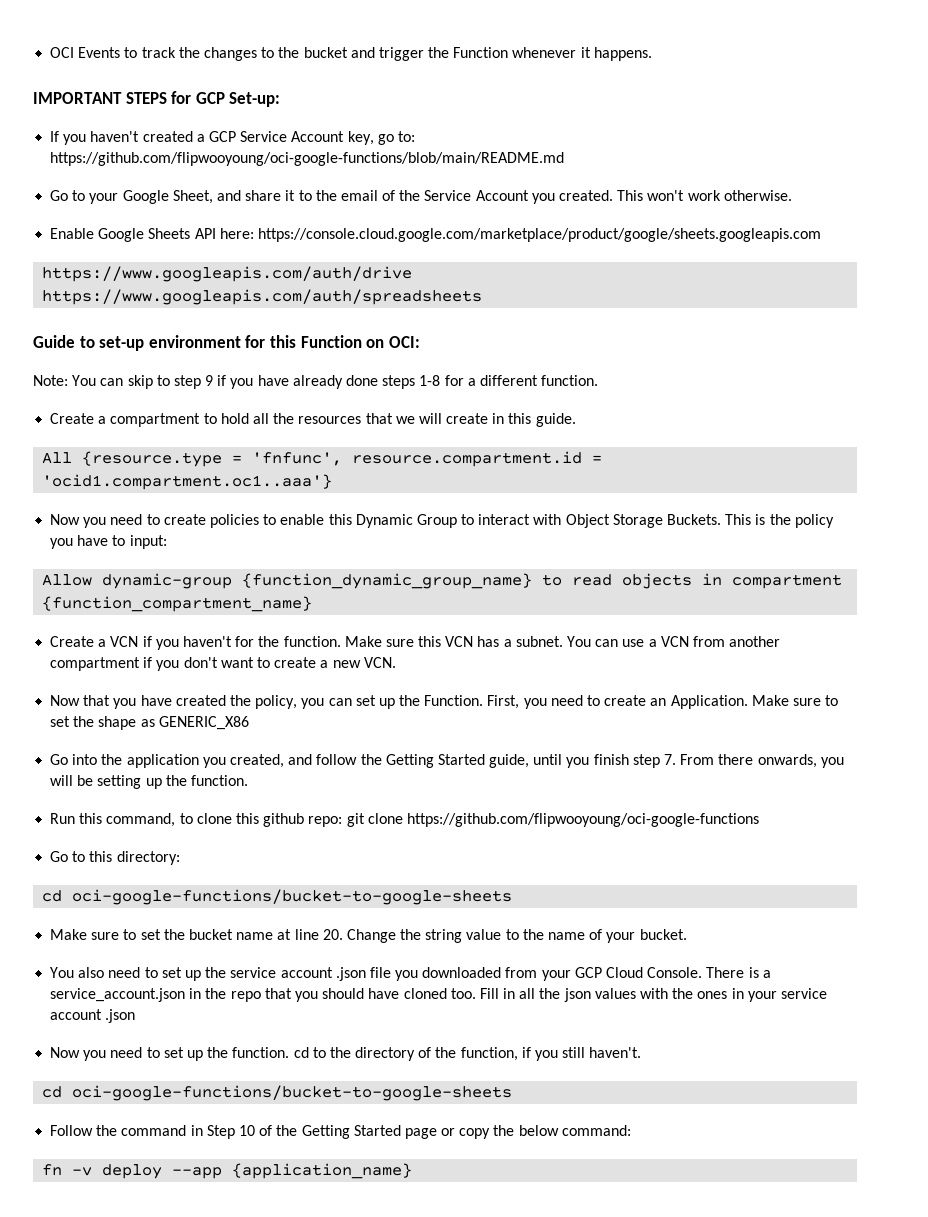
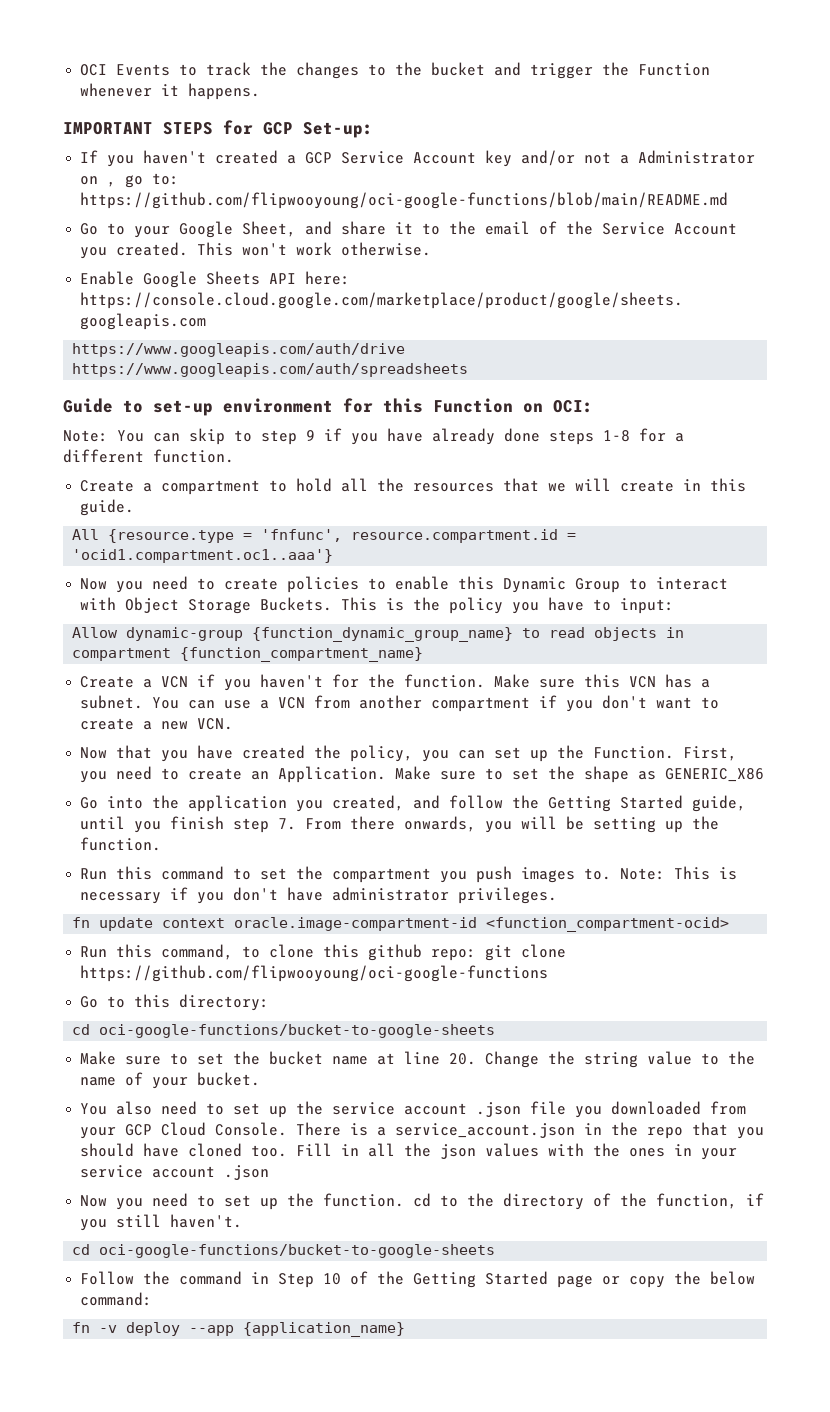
[347,131,374,145] key, -> [485,150,756,167] [80,176,117,187] key and/or not a Administrator on ,
(248, 780) none -> [80,866,738,883] [80,887,558,904] [72,917,730,932] // Run this command to set the compartment you push images to. Note: This is necessary if you don't have administrator privileges. // fn update context oracle.image-compartment-id <function_compartment-ocid>

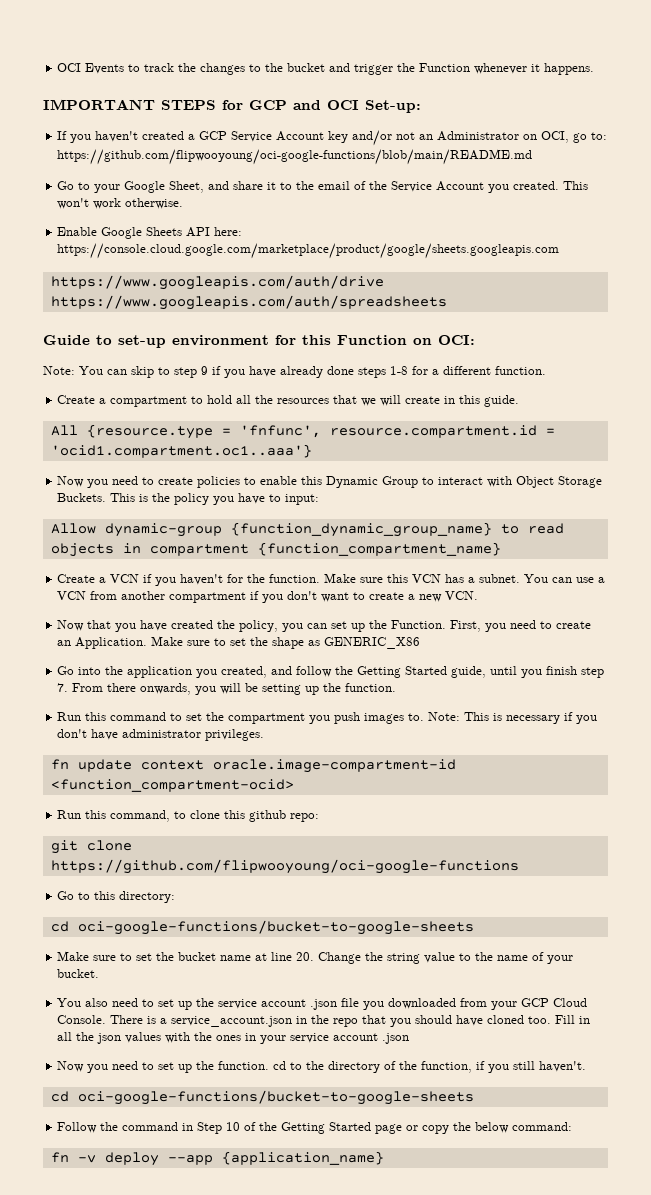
(293, 128) none -> [293,100,359,110] and OCI
[620,155,630,164] a -> [419,134,434,140] an
[107,181,117,187] , -> [541,131,570,143] OCI,
(477, 955) none -> (320, 817) //

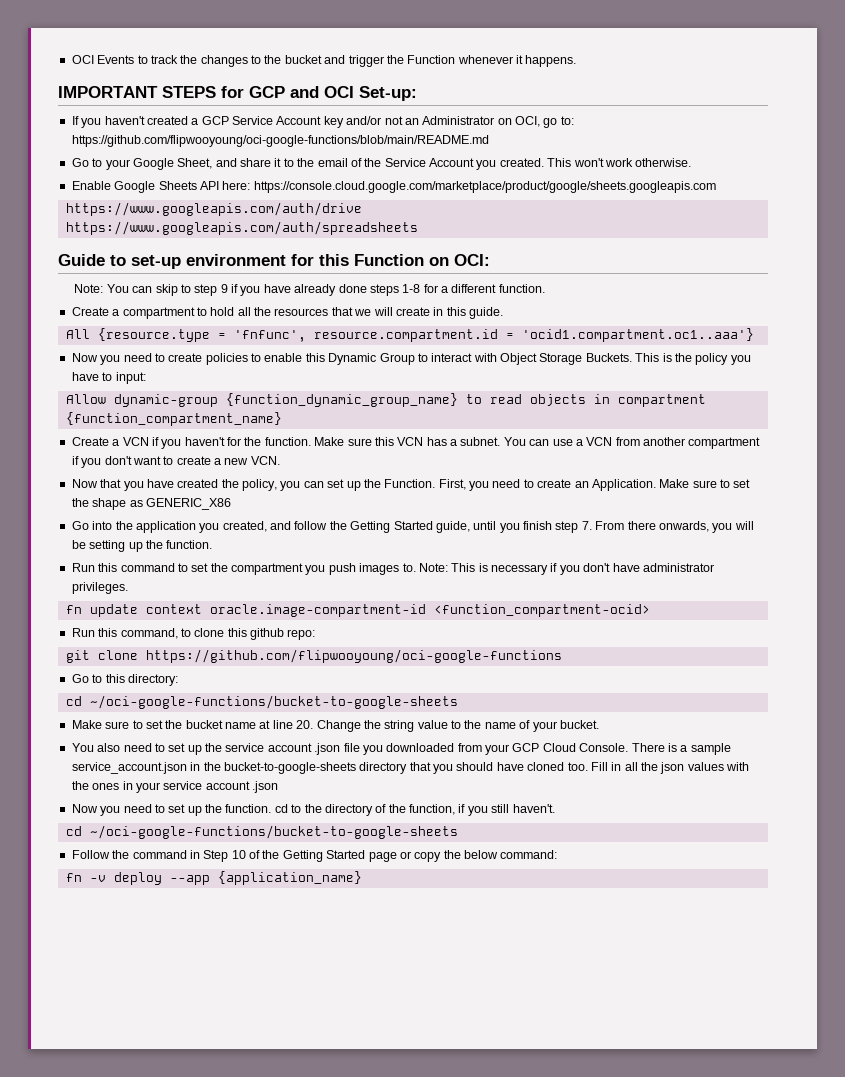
[77,920,474,935] oci-google-functions/bucket-to-google-sheets -> [89,695,458,709] ~/oci-google-functions/bucket-to-google-sheets
(168, 1021) none -> [690,743,731,755] sample
[333,1018,359,1027] repo -> [223,762,408,774] bucket-to-google-sheets directory
[77,1090,474,1105] oci-google-functions/bucket-to-google-sheets -> [89,825,458,839] ~/oci-google-functions/bucket-to-google-sheets

